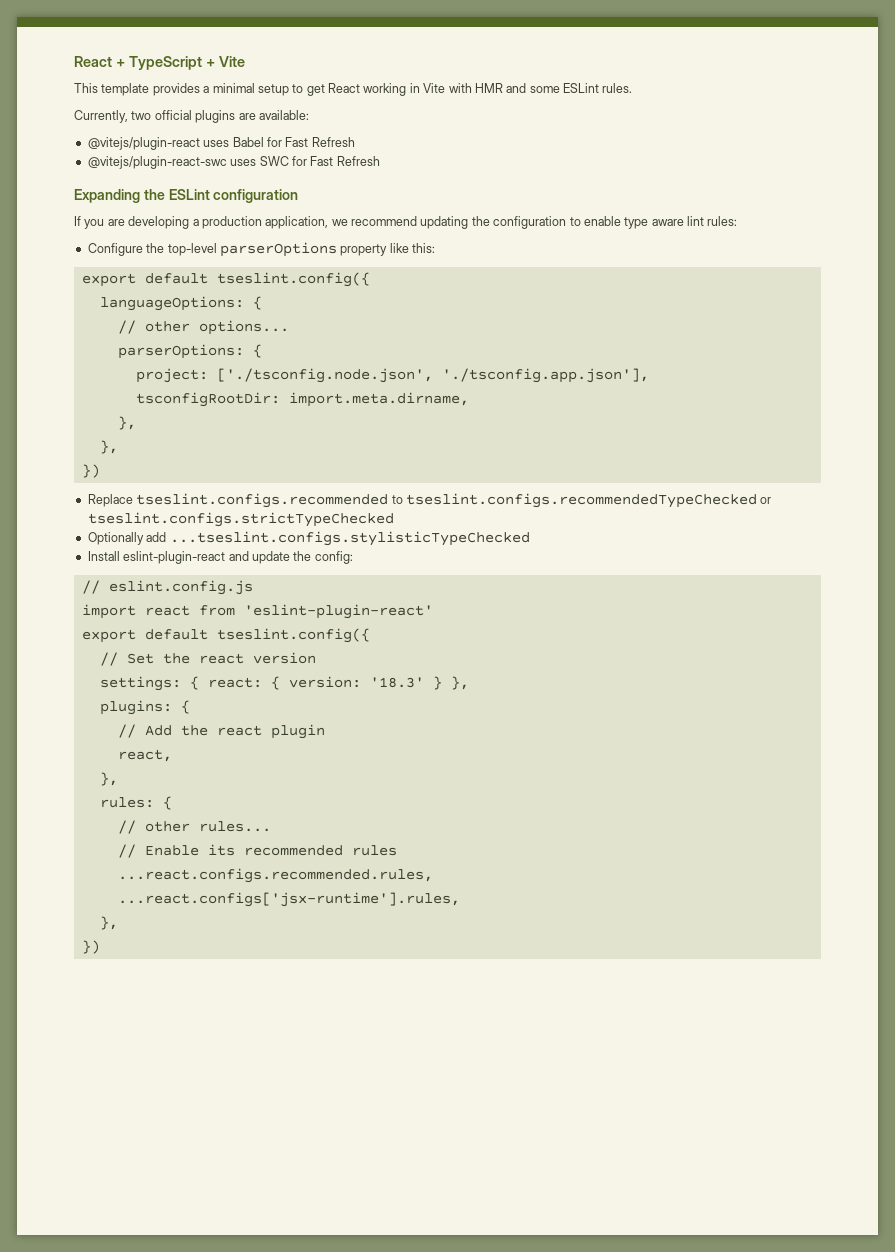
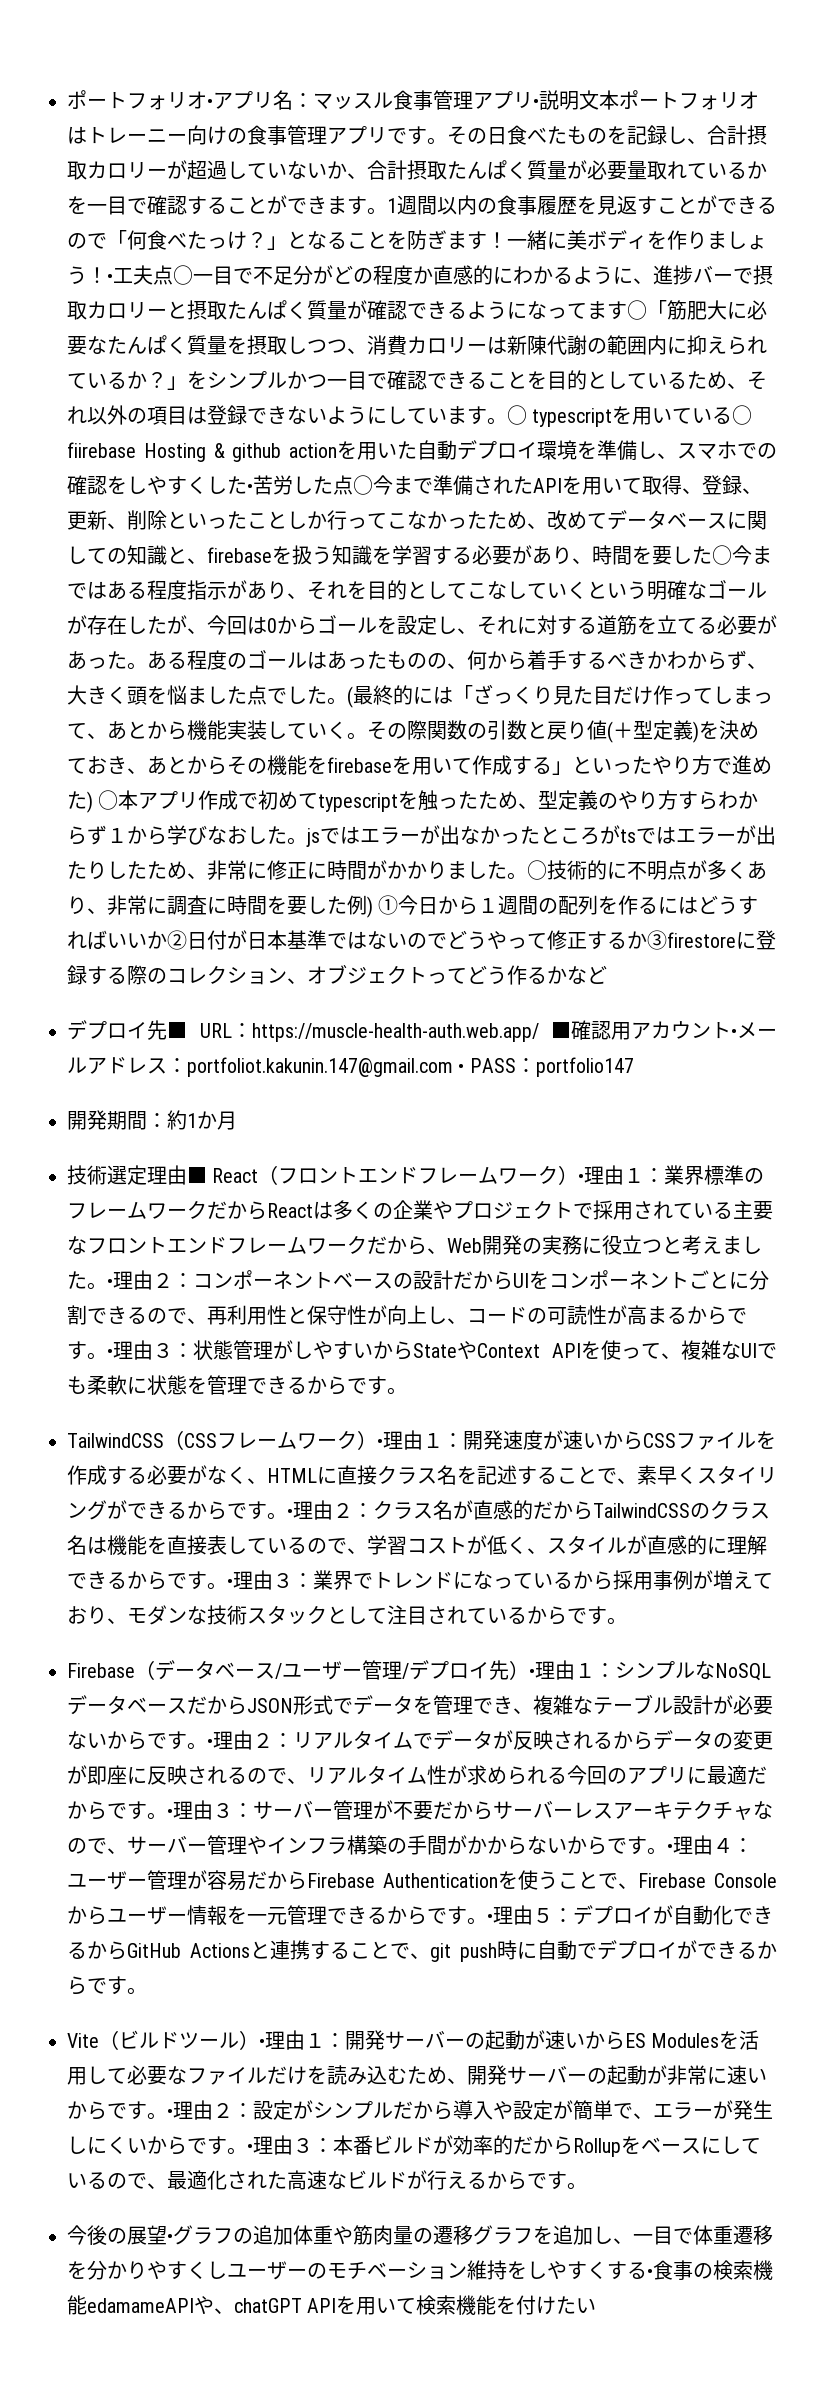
[74,56,245,70] [74,83,633,96] [74,110,309,123] [87,137,355,150] [87,156,380,169] [74,189,299,203] [74,216,738,229] [87,242,435,257] [81,272,370,287] [99,296,262,311] [117,320,289,335] [117,344,262,359] [135,368,649,383] [135,392,469,407] [117,416,136,430] [99,440,118,454] [81,464,100,478] [87,493,772,508] [87,512,394,527] [87,531,530,546] [87,551,353,564] [81,580,253,595] [81,604,433,619] [81,628,370,643] [99,652,316,666] [99,676,469,691] [99,700,190,715] [117,724,325,739] [117,749,172,762] [99,772,118,786] [99,796,172,810] [117,820,271,834] [117,844,397,858] [117,868,433,883] [117,892,460,907] [99,916,118,930] [81,940,100,954] React + TypeScript + Vite // This template provides a minimal setup to get React working in Vite with HMR and some ESLint rules. // Currently, two official plugins are available: // @vitejs/plugin-react uses Babel for Fast Refresh // @vitejs/plugin-react-swc uses SWC for Fast Refresh // Expanding the ESLint configuration // If you are developing a production application, we recommend updating the configuration to enable type aware lint rules: // Configure the top-level parserOptions property like this: // export default tseslint.config({ // languageOptions: { // // other options... // parserOptions: { // project: ['./tsconfig.node.json', './tsconfig.app.json'], // tsconfigRootDir: import.meta.dirname, // }, // }, // }) // Replace tseslint.configs.recommended to tseslint.configs.recommendedTypeChecked or tseslint.configs.strictTypeChecked // Optionally add ...tseslint.configs.stylisticTypeChecked // Install eslint-plugin-react and update the config: // // eslint.config.js // import react from 'eslint-plugin-react' // export default tseslint.config({ // // Set the react version // settings: { react: { version: '18.3' } }, // plugins: { // // Add the react plugin // react, // }, // rules: { // // other rules... // // Enable its recommended rules // ...react.configs.recommended.rules, // ...react.configs['jsx-runtime'].rules, // }, // }) -> [67,90,759,110] [67,125,767,145] [67,160,767,180] [67,195,777,215] [67,230,767,250] [67,265,773,285] [67,300,767,320] [67,335,767,355] [67,370,767,390] [67,405,753,427] [67,440,777,462] [67,475,762,496] [67,510,767,530] [67,545,772,565] [67,580,767,600] [67,615,777,635] [67,650,767,670] [67,684,773,708] [67,720,759,743] [67,755,772,775] [67,790,759,813] [67,825,776,847] [67,860,767,880] [67,895,759,918] [67,930,776,950] [67,964,607,985] [67,1020,777,1042] [67,1057,634,1077] [67,1110,237,1130] [67,1165,765,1185] [67,1200,773,1220] [67,1235,762,1255] [67,1270,769,1290] [67,1305,747,1325] [67,1340,777,1360] [67,1375,407,1395] [67,1430,776,1450] [67,1465,777,1485] [67,1500,770,1520] [67,1535,767,1555] [67,1570,773,1590] [67,1605,627,1625] [67,1660,771,1681] [67,1694,773,1715] [67,1730,773,1750] [67,1765,767,1785] [67,1800,773,1820] [67,1835,753,1855] [67,1870,777,1891] [67,1905,773,1926] [67,1940,777,1962] [67,1976,147,1995] [67,2030,760,2050] [67,2065,767,2085] [67,2100,773,2120] [67,2135,761,2157] [67,2170,587,2190] [67,2225,773,2245] [67,2260,773,2280] [67,2295,597,2315] ポートフォリオ•アプリ名：マッスル食事管理アプリ•説明文本ポートフォリオはトレーニー向けの食事管理アプリです。その日食べたものを記録し、合計摂取カロリーが超過していないか、合計摂取たんぱく質量が必要量取れているかを一目で確認することができます。1週間以内の食事履歴を見返すことができるので「何食べたっけ？」となることを防ぎます！一緒に美ボディを作りましょう！•工夫点○一目で不足分がどの程度か直感的にわかるように、進捗バーで摂取カロリーと摂取たんぱく質量が確認できるようになってます○「筋肥大に必要なたんぱく質量を摂取しつつ、消費カロリーは新陳代謝の範囲内に抑えられているか？」をシンプルかつ一目で確認できることを目的としているため、それ以外の項目は登録できないようにしています。○ typescriptを用いている○ fiirebase Hosting & github actionを用いた自動デプロイ環境を準備し、スマホでの確認をしやすくした•苦労した点○今まで準備されたAPIを用いて取得、登録、更新、削除といったことしか行ってこなかったため、改めてデータベースに関しての知識と、firebaseを扱う知識を学習する必要があり、時間を要した○今まではある程度指示があり、それを目的としてこなしていくという明確なゴールが存在したが、今回は0からゴールを設定し、それに対する道筋を立てる必要があった。ある程度のゴールはあったものの、何から着手するべきかわからず、大きく頭を悩ました点でした。(最終的には「ざっくり見た目だけ作ってしまって、あとから機能実装していく。その際関数の引数と戻り値(＋型定義)を決めておき、あとからその機能をfirebaseを用いて作成する」といったやり方で進めた) ○本アプリ作成で初めてtypescriptを触ったため、型定義のやり方すらわからず１から学びなおした。jsではエラーが出なかったところがtsではエラーが出たりしたため、非常に修正に時間がかかりました。○技術的に不明点が多くあり、非常に調査に時間を要した例) ①今日から１週間の配列を作るにはどうすればいいか②日付が日本基準ではないのでどうやって修正するか③firestoreに登録する際のコレクション、オブジェクトってどう作るかなど // デプロイ先■ URL：https://muscle-health-auth.web.app/ ■確認用アカウント•メールアドレス：portfoliot.kakunin.147@gmail.com • PASS：portfolio147 // 開発期間：約1か月 // 技術選定理由■ React（フロントエンドフレームワーク）•理由１：業界標準のフレームワークだからReactは多くの企業やプロジェクトで採用されている主要なフロントエンドフレームワークだから、Web開発の実務に役立つと考えました。•理由２：コンポーネントベースの設計だからUIをコンポーネントごとに分割できるので、再利用性と保守性が向上し、コードの可読性が高まるからです。•理由３：状態管理がしやすいからStateやContext APIを使って、複雑なUIでも柔軟に状態を管理できるからです。 // TailwindCSS（CSSフレームワーク）•理由１：開発速度が速いからCSSファイルを作成する必要がなく、HTMLに直接クラス名を記述することで、素早くスタイリングができるからです。•理由２：クラス名が直感的だからTailwindCSSのクラス名は機能を直接表しているので、学習コストが低く、スタイルが直感的に理解できるからです。•理由３：業界でトレンドになっているから採用事例が増えており、モダンな技術スタックとして注目されているからです。 // Firebase（データベース/ユーザー管理/デプロイ先）•理由１：シンプルなNoSQLデータベースだからJSON形式でデータを管理でき、複雑なテーブル設計が必要ないからです。•理由２：リアルタイムでデータが反映されるからデータの変更が即座に反映されるので、リアルタイム性が求められる今回のアプリに最適だからです。•理由３：サーバー管理が不要だからサーバーレスアーキテクチャなので、サーバー管理やインフラ構築の手間がかからないからです。•理由４：ユーザー管理が容易だからFirebase Authenticationを使うことで、Firebase Consoleからユーザー情報を一元管理できるからです。•理由５：デプロイが自動化できるからGitHub Actionsと連携することで、git push時に自動でデプロイができるからです。 // Vite（ビルドツール）•理由１：開発サーバーの起動が速いからES Modulesを活用して必要なファイルだけを読み込むため、開発サーバーの起動が非常に速いからです。•理由２：設定がシンプルだから導入や設定が簡単で、エラーが発生しにくいからです。•理由３：本番ビルドが効率的だからRollupをベースにしているので、最適化された高速なビルドが行えるからです。 // 今後の展望•グラフの追加体重や筋肉量の遷移グラフを追加し、一目で体重遷移を分かりやすくしユーザーのモチベーション維持をしやすくする•食事の検索機能edamameAPIや、chatGPT APIを用いて検索機能を付けたい

